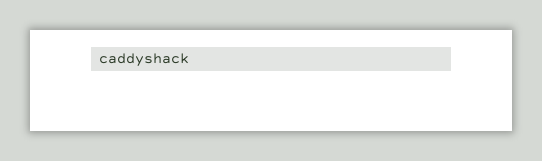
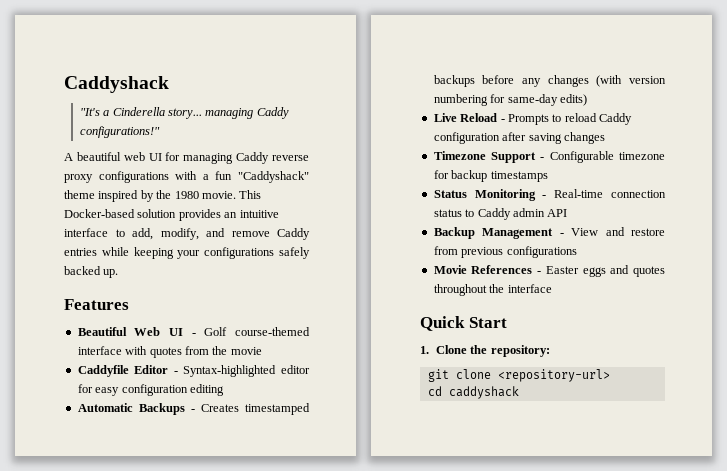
(98, 60) none -> [64,76,169,93] [79,107,289,119] [79,126,160,138] [64,152,309,164] [64,171,309,183] [64,190,262,202] [64,209,279,221] [64,228,310,240] [64,247,310,259] [64,266,119,278] [64,299,129,310] [77,327,310,336] [77,346,262,358] [77,365,310,377] [77,384,224,396] [77,403,310,415] [433,75,666,87] [433,94,587,106] [433,113,632,125] [433,132,605,144] [433,151,665,163] [433,170,548,182] [433,189,666,201] [433,208,568,220] [433,227,665,239] [433,246,577,258] [433,265,665,277] [433,284,552,296] [420,316,507,331] [420,345,550,357] [427,369,610,382] [427,386,442,396] Caddyshack // "It's a Cinderella story... managing Caddy configurations!" // A beautiful web UI for managing Caddy reverse proxy configurations with a fun "Caddyshack" theme inspired by the 1980 movie. This Docker-based solution provides an intuitive interface to add, modify, and remove Caddy entries while keeping your configurations safely backed up. // Features // Beautiful Web UI - Golf course-themed interface with quotes from the movie // Caddyfile Editor - Syntax-highlighted editor for easy configuration editing // Automatic Backups - Creates timestamped backups before any changes (with version numbering for same-day edits) // Live Reload - Prompts to reload Caddy configuration after saving changes // Timezone Support - Configurable timezone for backup timestamps // Status Monitoring - Real-time connection status to Caddy admin API // Backup Management - View and restore from previous configurations // Movie References - Easter eggs and quotes throughout the interface // Quick Start // 1. Clone the repository: // git clone <repository-url> // cd

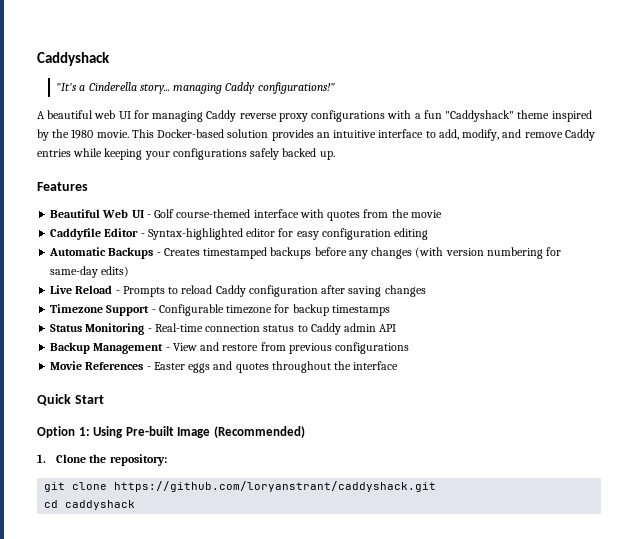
(507, 322) none -> [37,426,305,438] // Option 1: Using Pre-built Image (Recommended)
[497,369,610,382] <repository-url> -> [114,481,437,492] https://github.com/loryanstrant/caddyshack.git

